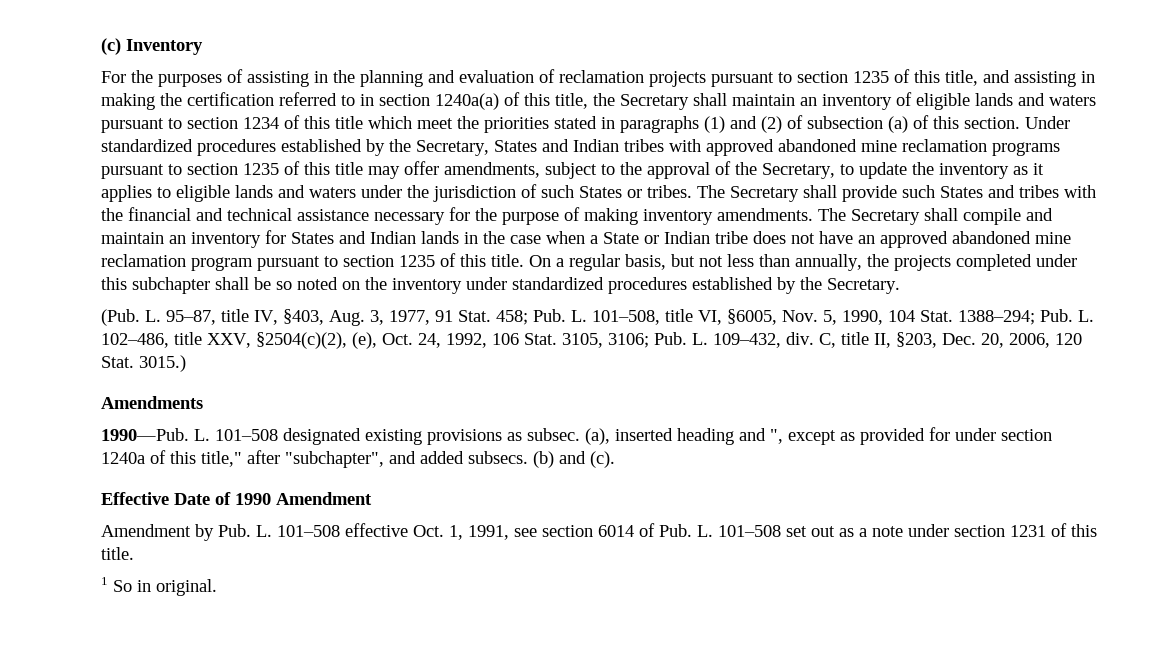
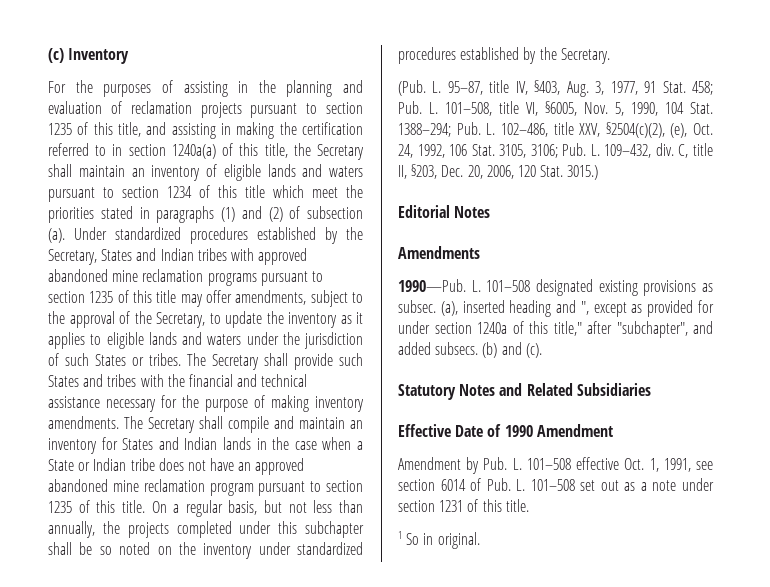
[888,115,1020,133] (a) of this section. -> [48,228,65,243] (a).
(186, 363) none -> [398,205,491,218] // Editorial Notes
(615, 459) none -> [398,383,651,400] // Statutory Notes and Related Subsidiaries

